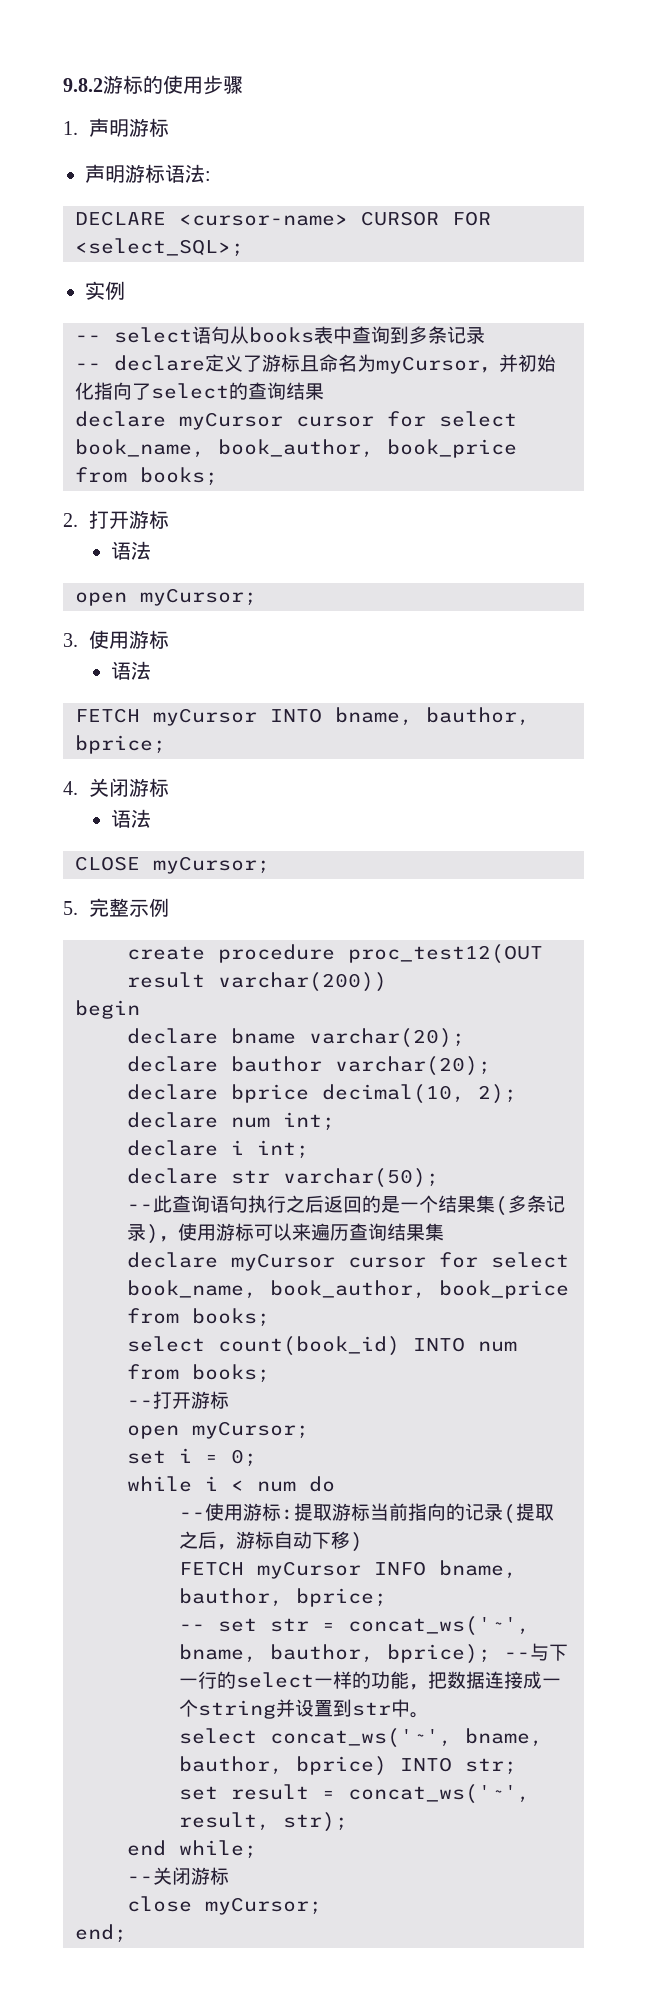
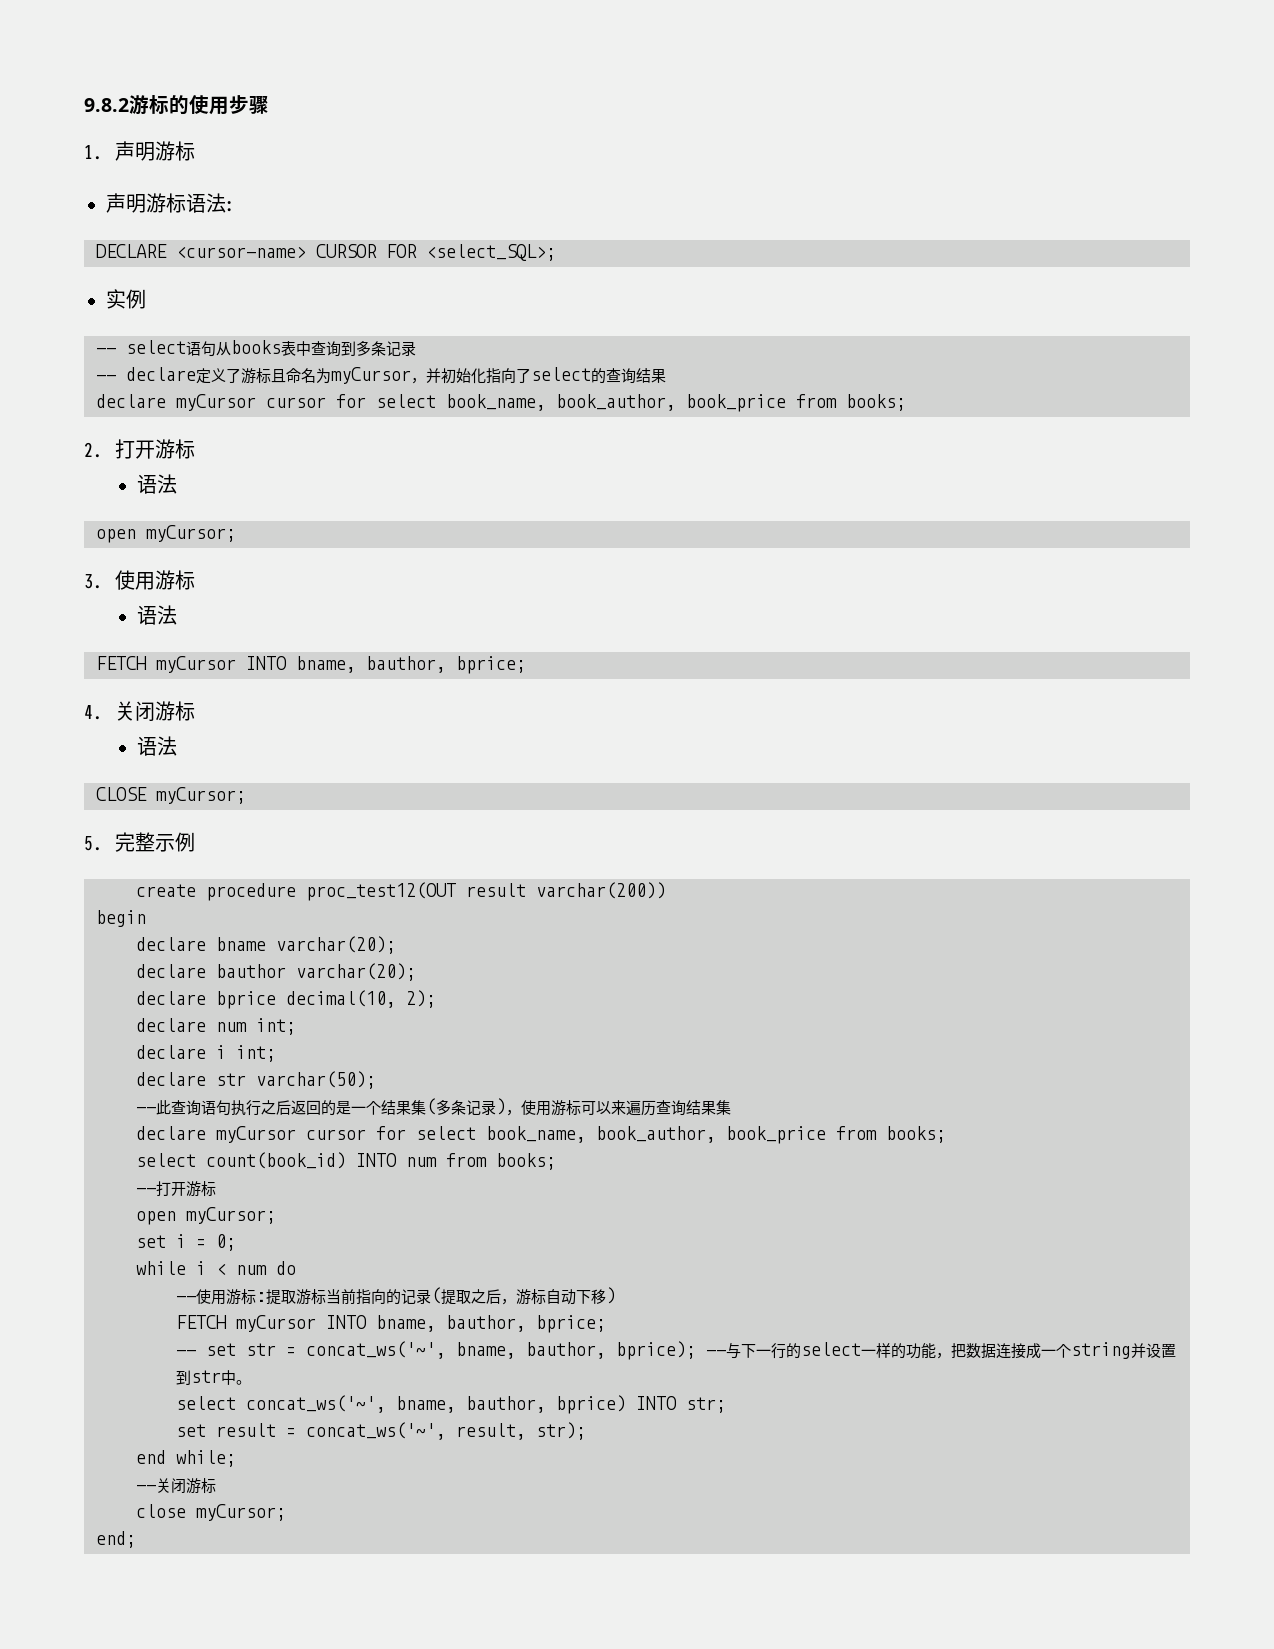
[374,1561,426,1576] INFO -> [326,1315,367,1329] INTO

